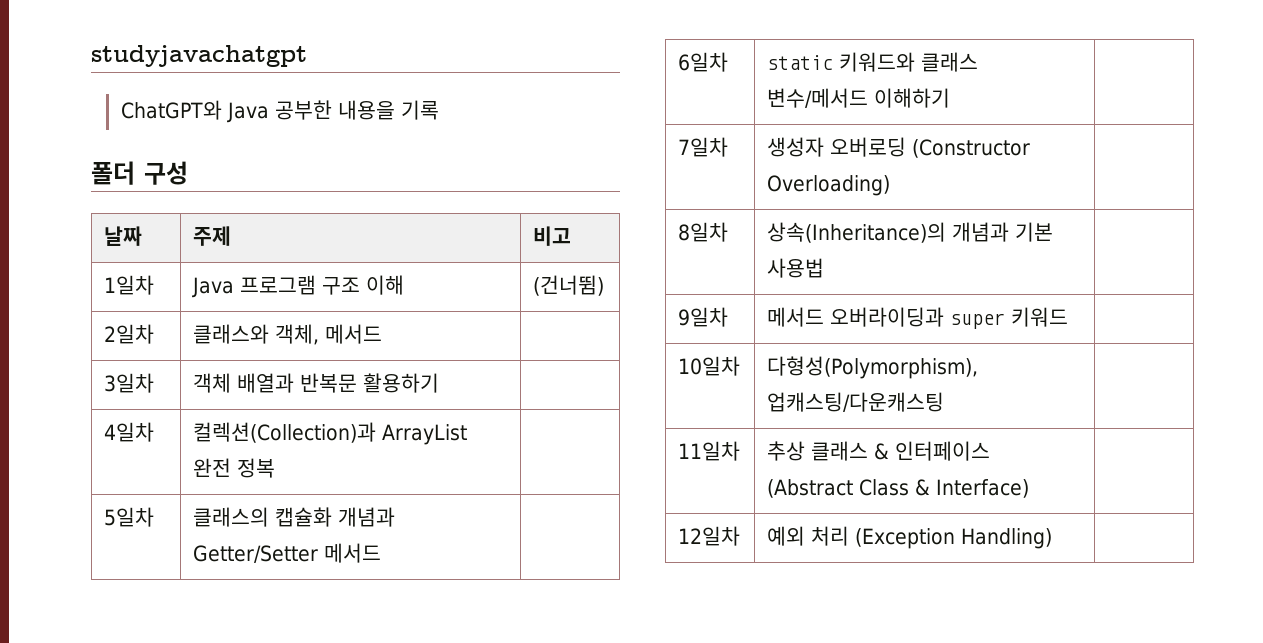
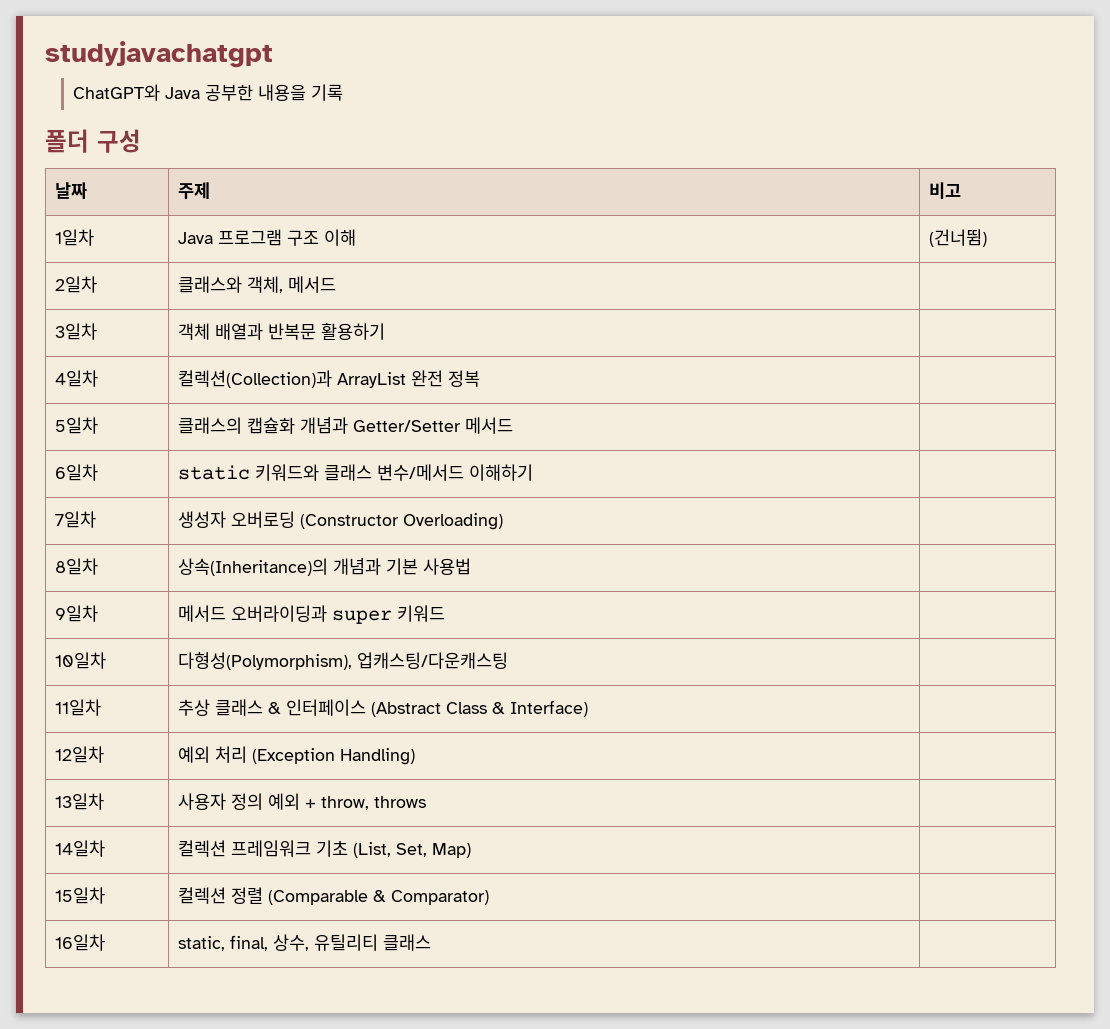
(1053, 538) none -> [55,793,105,810] [178,793,427,810] [55,840,106,857] [178,840,472,858] [55,887,106,904] [178,887,490,905] [55,934,106,951] [178,934,432,951] // 13일차 | 사용자 정의 예외 + throw, throws | // 14일차 | 컬렉션 프레임워크 기초 (List, Set, Map) | // 15일차 | 컬렉션 정렬 (Comparable & Comparator) | // 16일차 | static, final, 상수, 유틸리티 클래스 |

